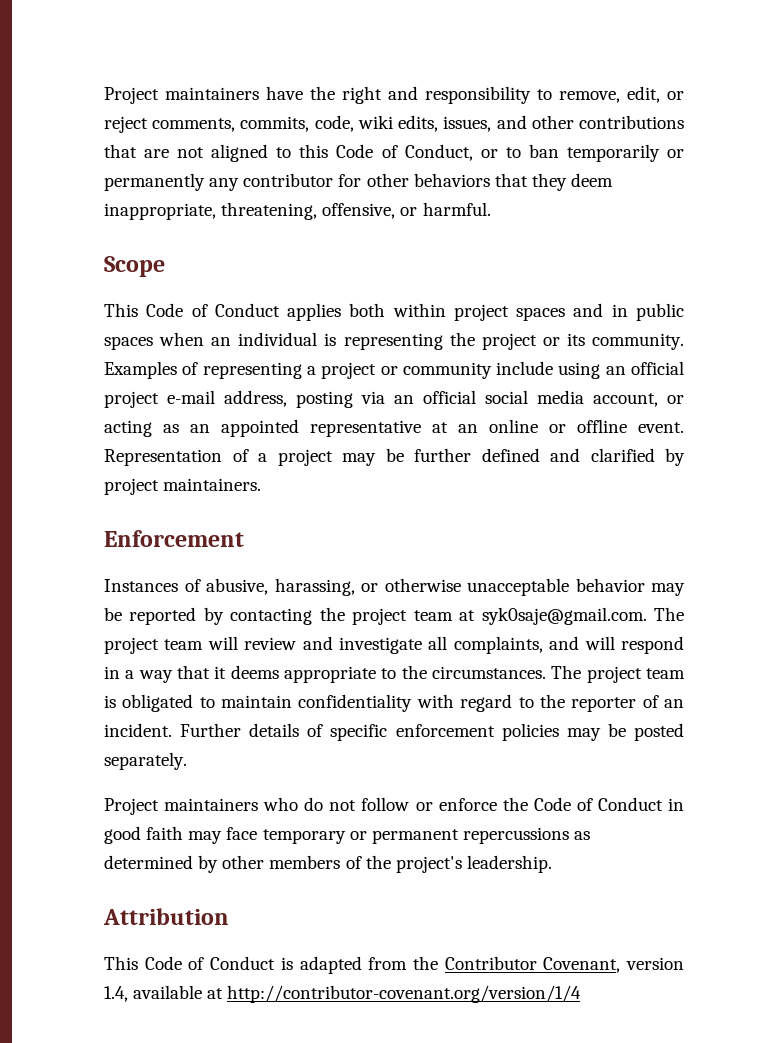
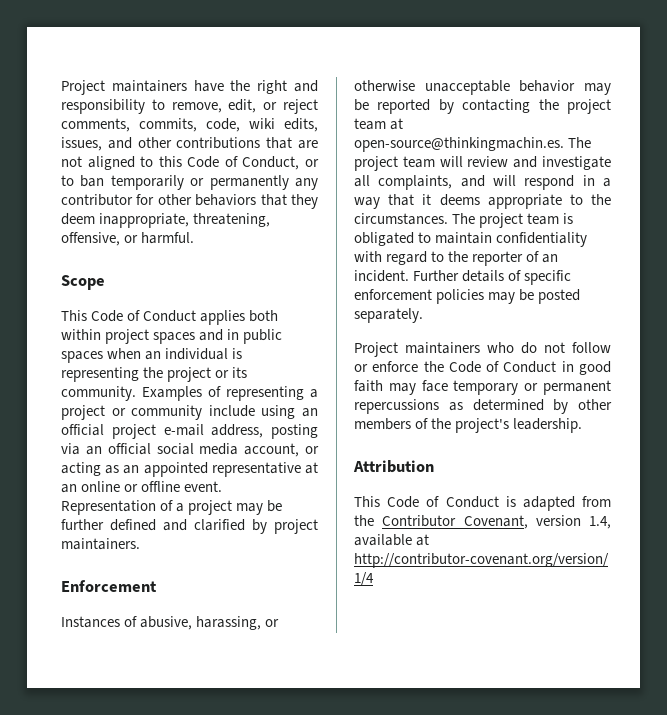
[481,607,647,625] syk0saje@gmail.com. -> [354,137,564,152] open-source@thinkingmachin.es.

